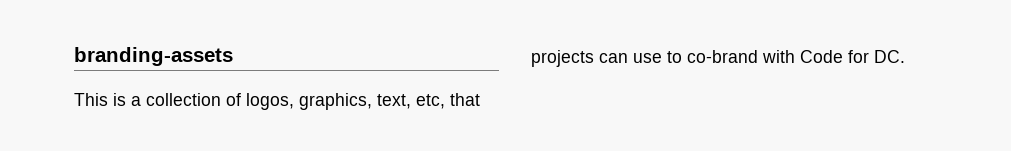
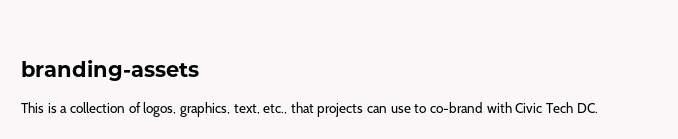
[416,94,445,109] etc, -> [263,104,288,114] etc.,
[800,50,869,63] Code for -> [515,102,573,113] Civic Tech

